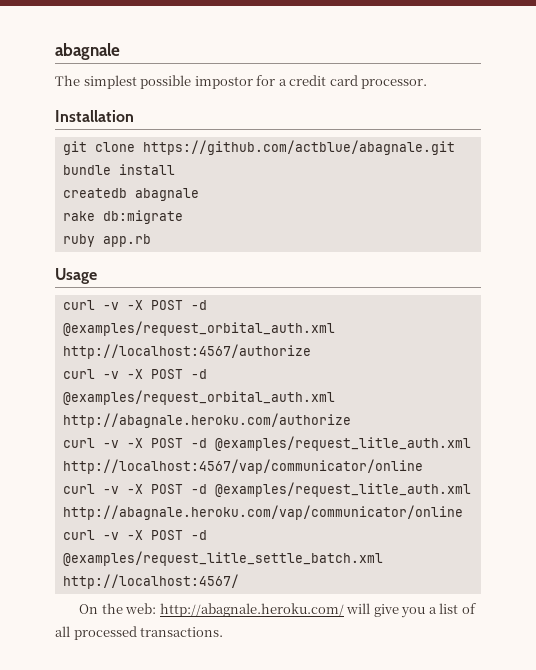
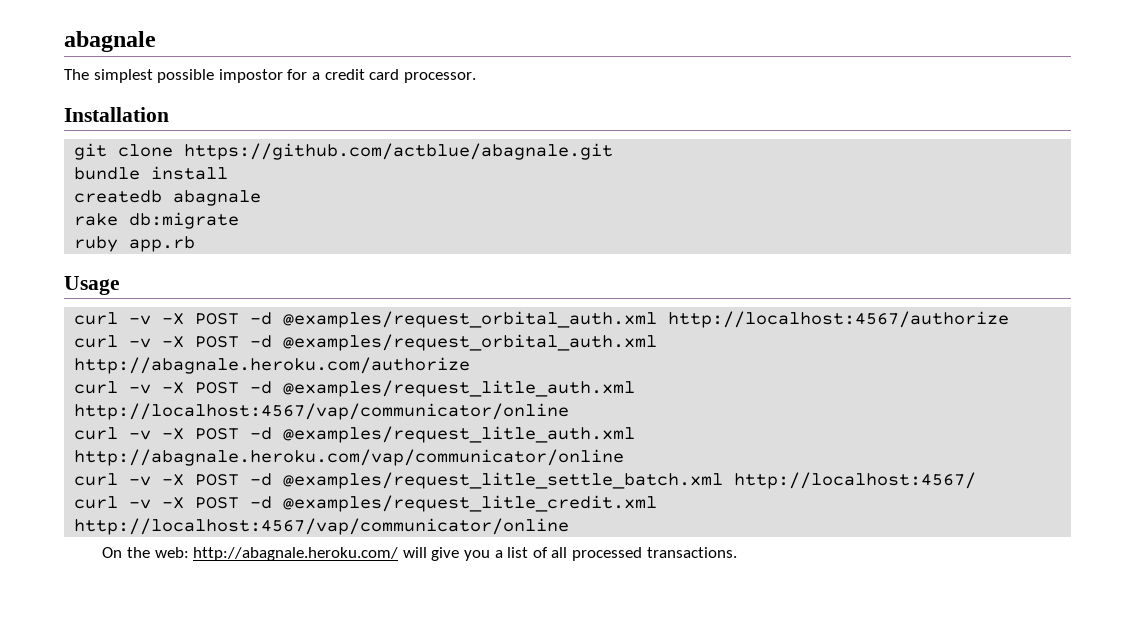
(239, 581) none -> [74,495,658,512] [74,518,570,535] // curl -v -X POST -d @examples/request_litle_credit.xml http://localhost:4567/vap/communicator/online

